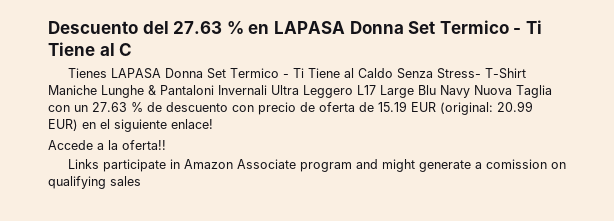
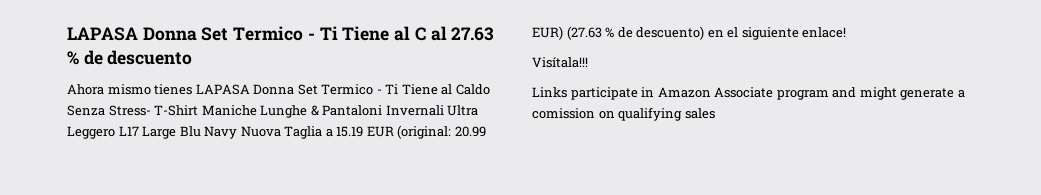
[48,21,270,34] Descuento del 27.63 % en -> (67, 34) none
[67,68,107,78] // Tienes -> [430,26,495,41] [67,50,193,65] [67,84,193,95] al 27.63 % de descuento // Ahora mismo tienes
[48,102,374,115] con un 27.63 % de descuento con precio de oferta de -> [325,129,333,137] a
(78, 125) none -> [566,26,705,40] (27.63 % de descuento)
[48,140,166,150] Accede a la oferta!! -> [532,57,588,68] Visítala!!!

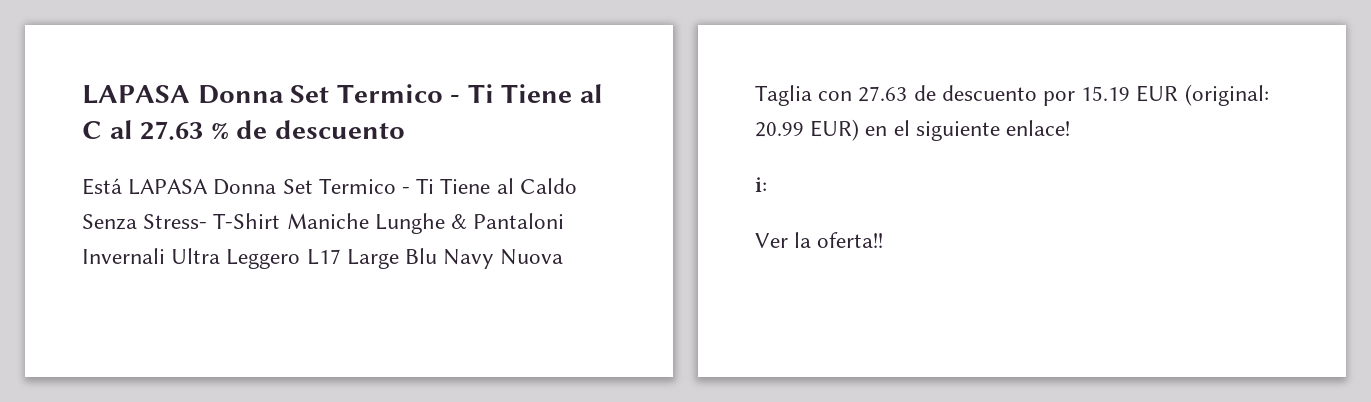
[67,84,193,95] Ahora mismo tienes -> [82,178,122,195] Está
[325,129,333,137] a -> [818,85,1076,106] con 27.63 de descuento por
[566,26,705,40] (27.63 % de descuento) -> (860, 130) none
[532,57,588,68] [532,87,965,100] [532,107,715,121] Visítala!!! // Links participate in Amazon Associate program and might generate a comission on qualifying sales -> [755,177,767,192] [755,232,884,248] ℹ: // Ver la oferta!!

